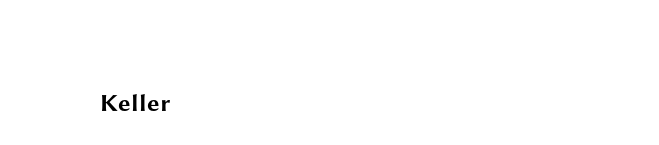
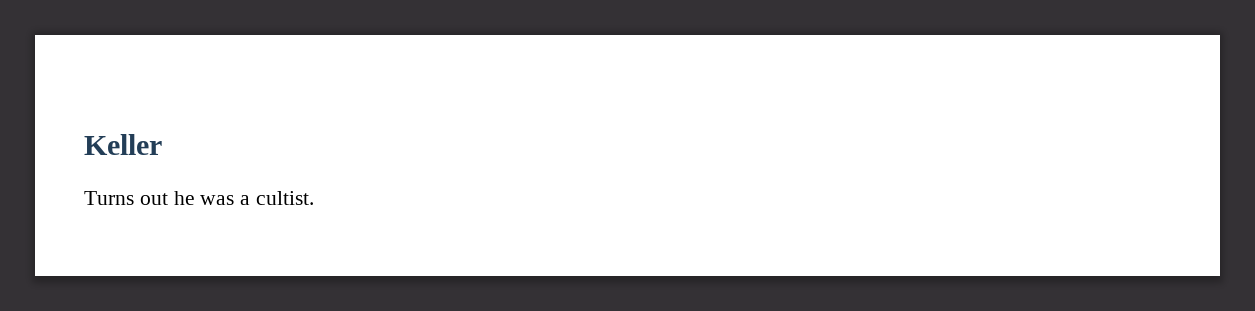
(171, 102) none -> [84,191,315,205] // Turns out he was a cultist.

